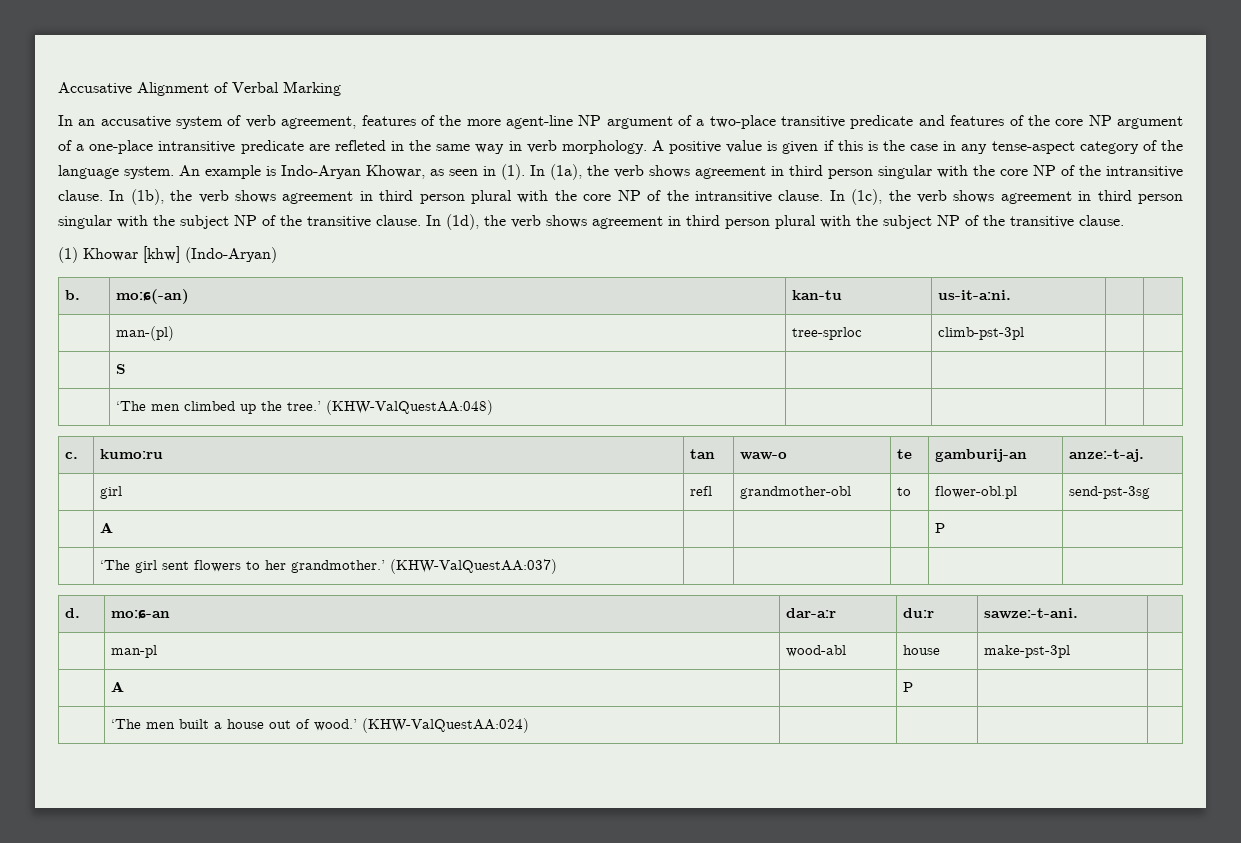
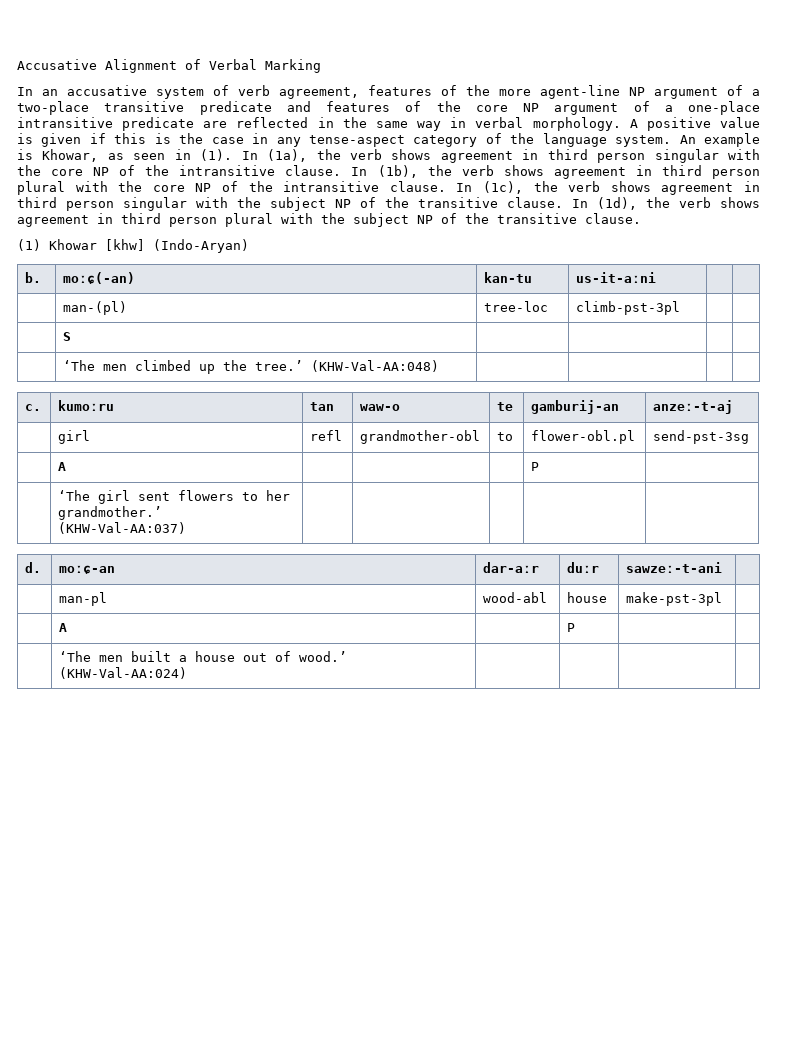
[334,140,386,151] refleted -> [236,117,309,128] reflected
[526,140,557,153] verb -> [475,117,524,128] verbal
[281,165,361,179] Indo-Aryan -> (33, 154) none
[938,290,1012,300] us-it-aːni. -> [576,272,657,283] us-it-aːni
[792,327,863,340] tree-sprloc -> [484,301,549,312] tree-loc
[326,400,494,415] (KHW-ValQuestAA:048) -> [311,360,440,372] (KHW-Val-AA:048)
[1069,449,1145,462] anzeː-t-aj. -> [653,400,734,414] anzeː-t-aj
[390,559,558,574] (KHW-ValQuestAA:037) -> [58,522,187,534] (KHW-Val-AA:037)
[984,608,1079,619] sawzeː-t-ani. -> [626,562,723,573] sawzeː-t-ani
[362,718,530,733] (KHW-ValQuestAA:024) -> [59,667,188,679] (KHW-Val-AA:024)

